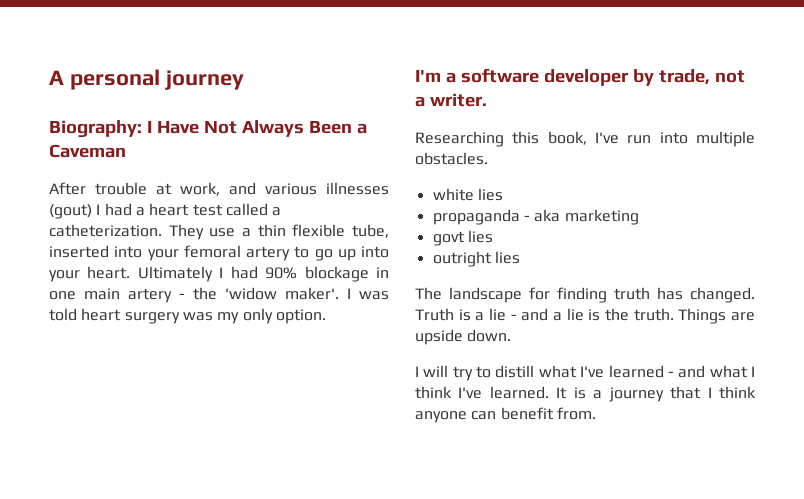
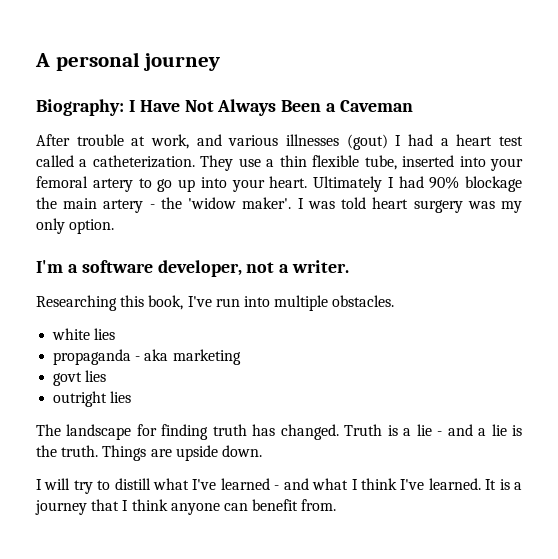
[376,267,389,278] [49,291,76,300] in one -> [36,197,57,209] the
[543,69,710,86] developer by trade, -> [157,260,242,277] developer,

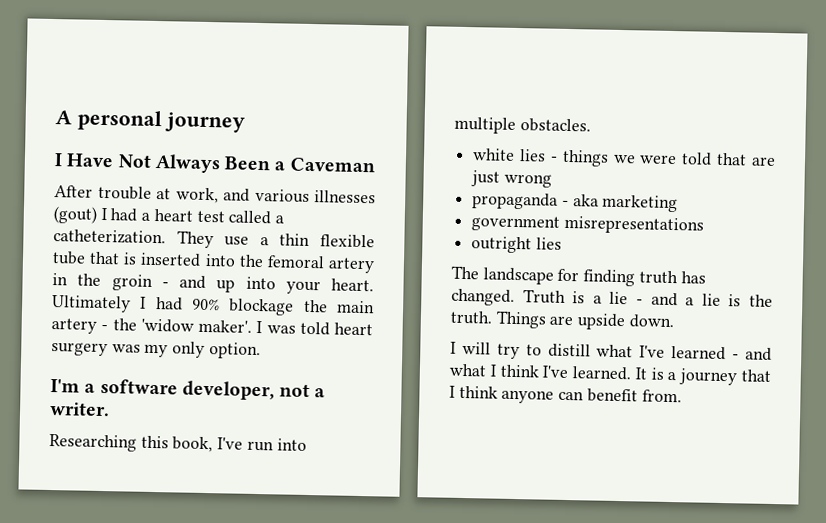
[36,99,124,116] Biography: -> (245, 122) none
[364,155,397,170] tube, -> [52,251,138,265] tube that is
[489,158,523,171] your -> [238,254,264,268] the
[138,178,173,192] to go -> [52,273,206,291] in the groin - and
(116, 334) none -> [549,149,776,167] [471,170,552,188] - things we were told that are just wrong
[53,370,107,386] govt lies -> [471,215,704,235] government misrepresentations

